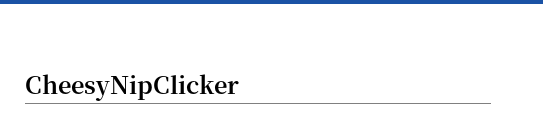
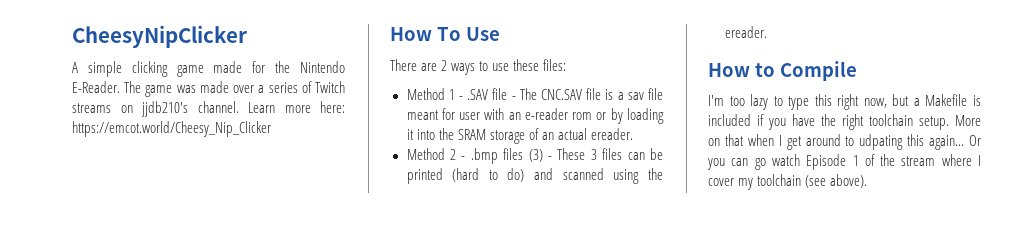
(239, 87) none -> [72,61,345,77] [72,81,346,97] [72,101,345,117] [72,121,271,137] [390,27,500,41] [390,59,567,75] [406,88,663,100] [406,108,664,124] [406,128,633,144] [406,148,663,164] [406,168,663,184] [724,26,767,38] [708,61,857,81] [708,94,981,110] [708,114,981,130] [708,134,981,150] [707,154,981,170] [708,174,868,190] // A simple clicking game made for the Nintendo E-Reader. The game was made over a series of Twitch streams on jjdb210's channel. Learn more here: https://emcot.world/Cheesy_Nip_Clicker // How To Use // There are 2 ways to use these files: // Method 1 - .SAV file - The CNC.SAV file is a sav file meant for user with an e-reader rom or by loading it into the SRAM storage of an actual ereader. // Method 2 - .bmp files (3) - These 3 files can be printed (hard to do) and scanned using the ereader. // How to Compile // I'm too lazy to type this right now, but a Makefile is included if you have the right toolchain setup. More on that when I get around to udpating this again... Or you can go watch Episode 1 of the stream where I cover my toolchain (see above).

